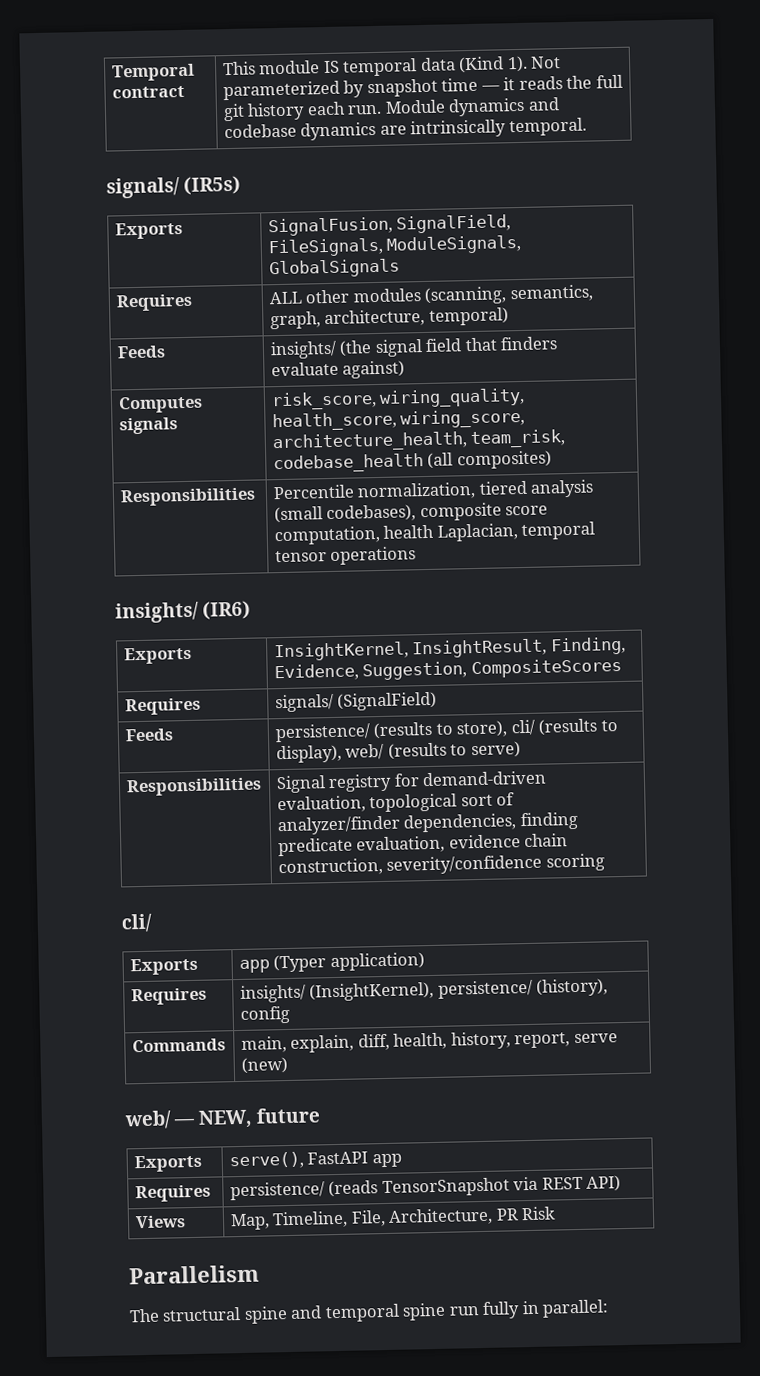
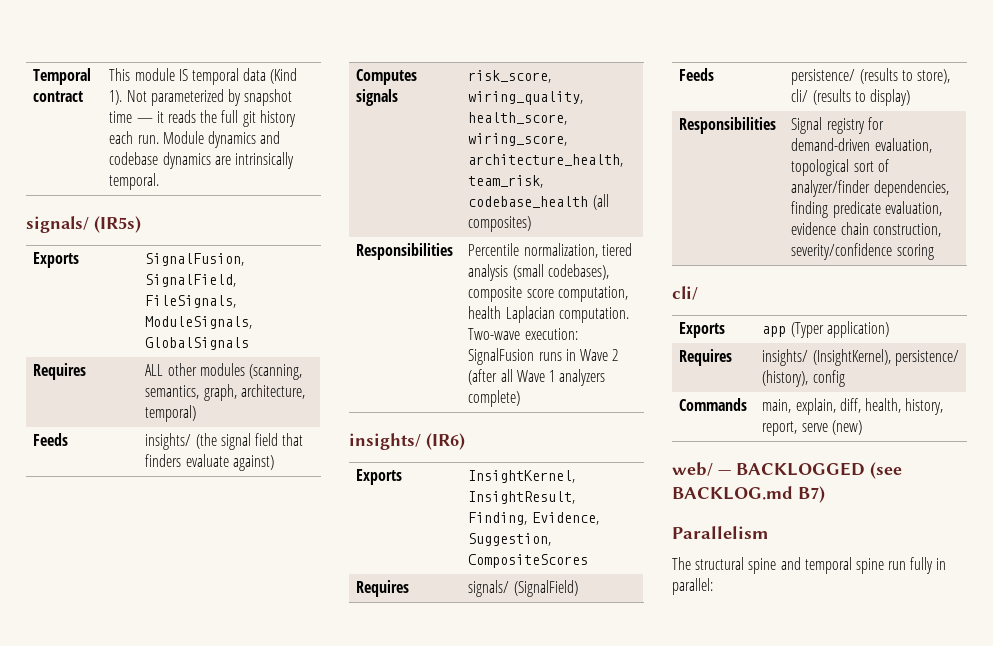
[436,521,596,542] [274,546,417,566] Laplacian, temporal tensor operations -> [505,306,629,323] [468,328,578,340] [468,348,619,365] [468,369,606,386] [468,390,521,407] Laplacian computation. Two-wave execution: SignalFusion runs in Wave 2 (after all Wave 1 analyzers complete)
[275,741,521,764] display), web/ (results to serve) -> [870,89,911,106] display)
[198,1107,322,1129] [133,1154,202,1173] [228,1151,402,1170] [134,1184,211,1203] [229,1175,622,1201] [134,1215,186,1229] [229,1206,557,1231] NEW, future // Exports | serve(), FastAPI app // Requires | persistence/ (reads TensorSnapshot via REST API) // Views | Map, Timeline, File, Architecture, PR Risk -> [736,462,902,479] [672,486,825,503] BACKLOGGED (see BACKLOG.md B7)

